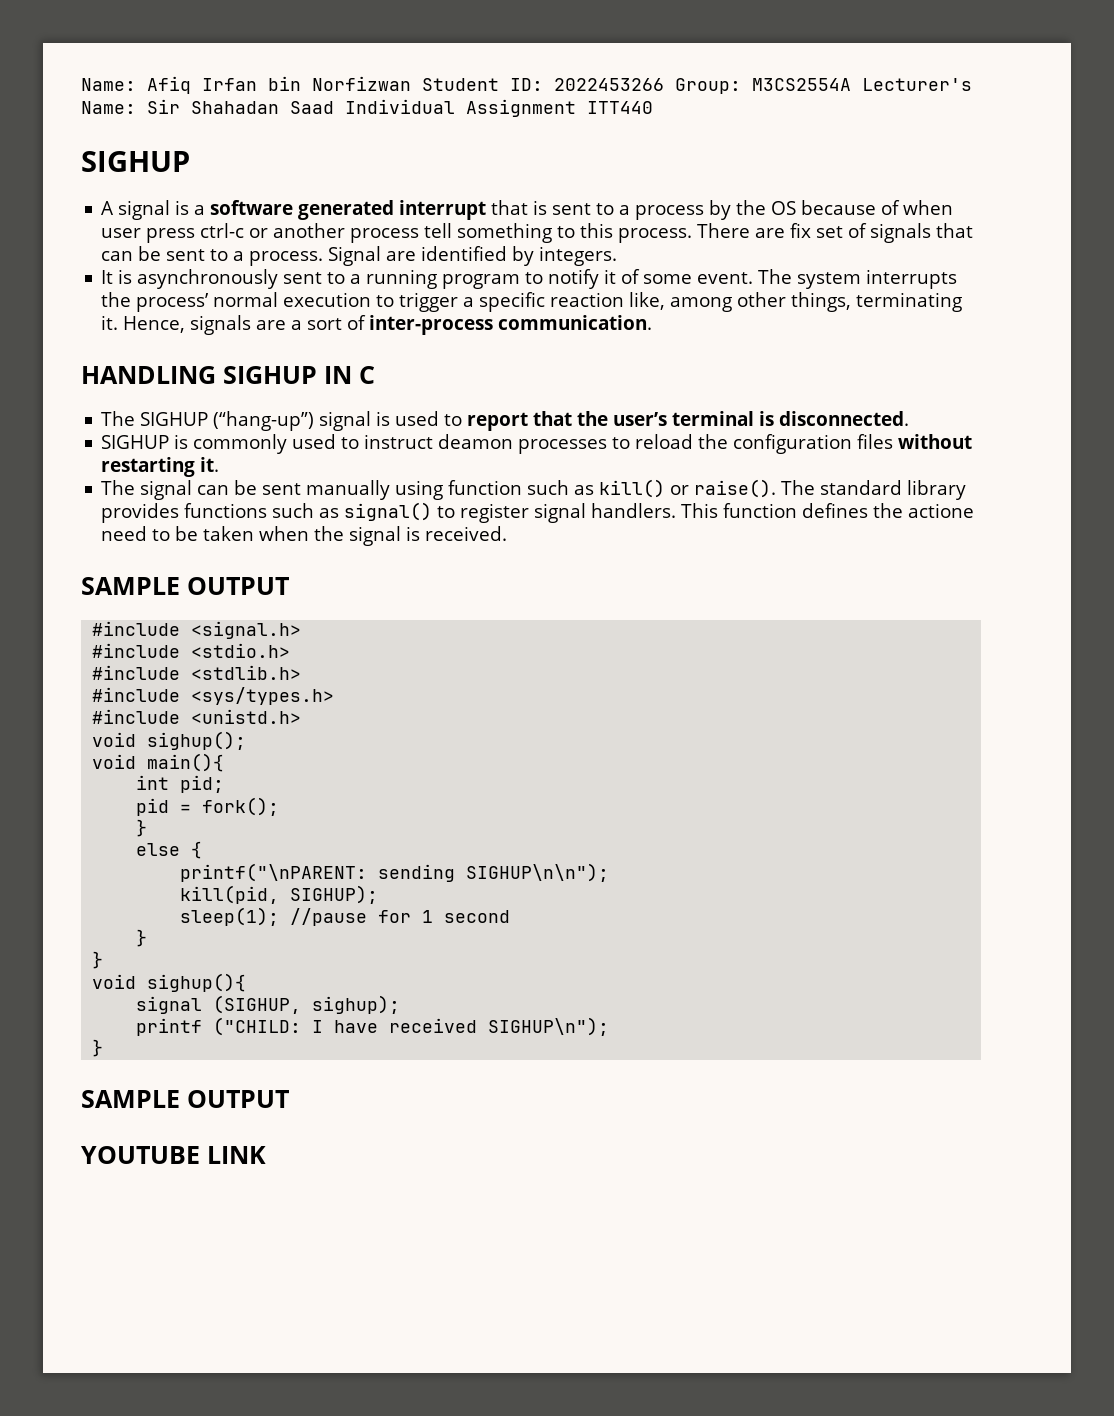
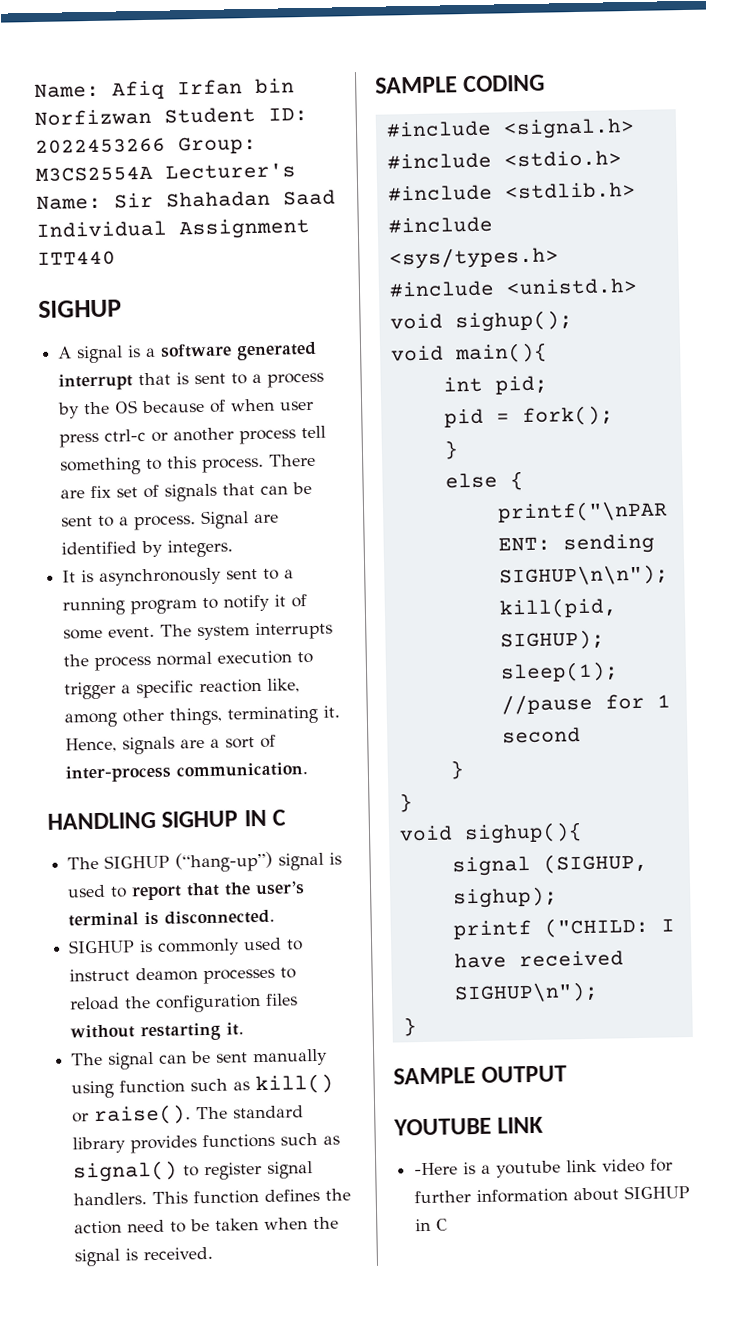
[136,293,209,312] process’ -> [94,655,152,672] process
[908,503,975,518] actione -> [74,1220,123,1235] action
[187,577,289,595] OUTPUT -> [463,74,546,93] CODING
(266, 1155) none -> [414,1158,674,1178] [414,1185,691,1204] [415,1218,449,1232] // -Here is a youtube link video for further information about SIGHUP in C

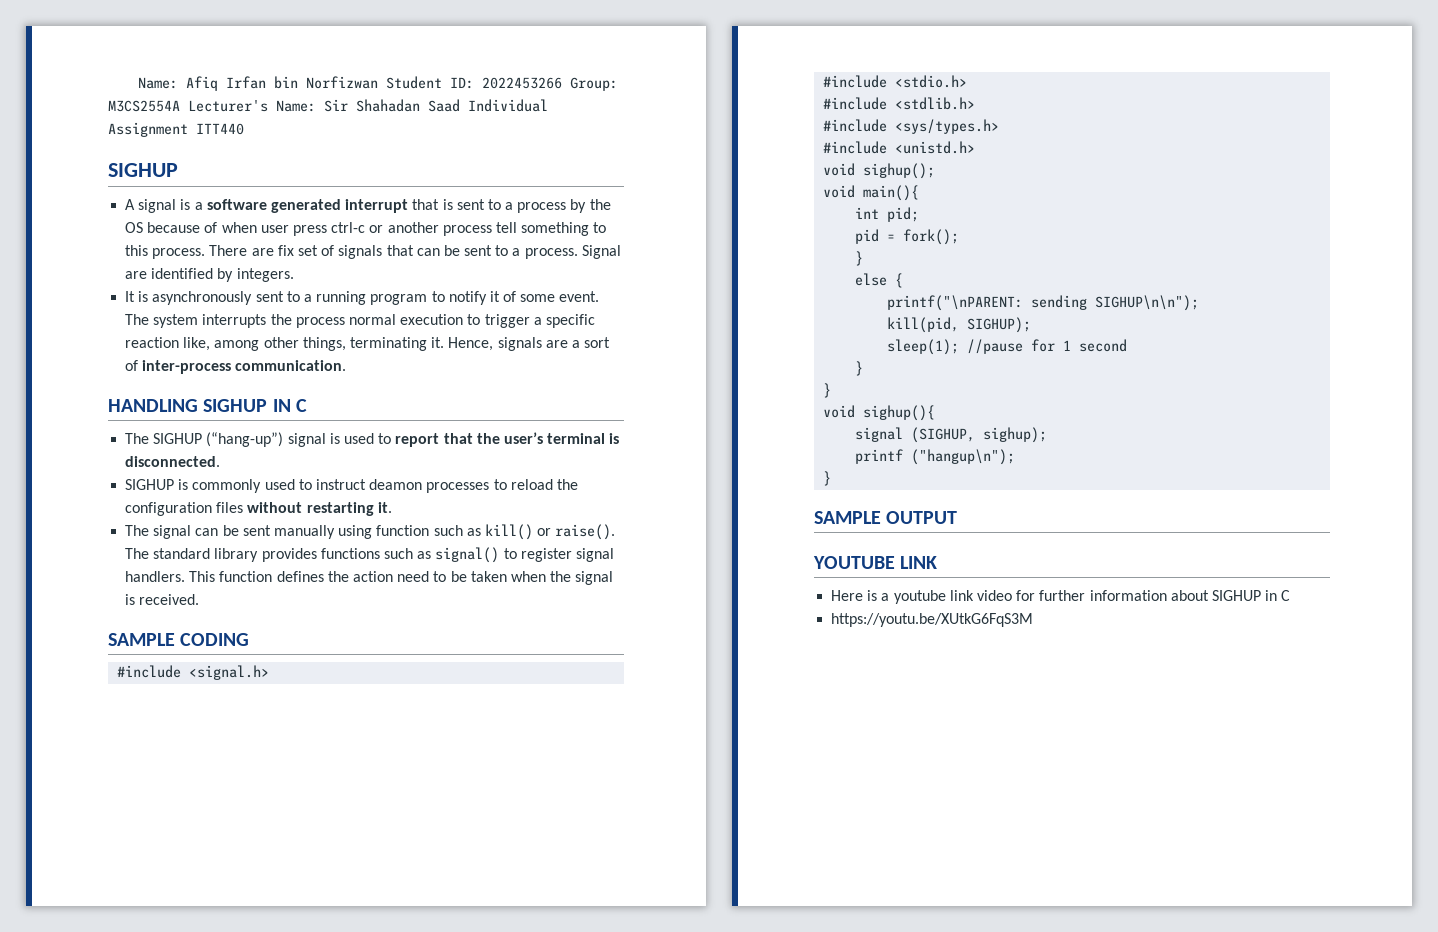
[543,916,675,938] [453,950,624,969] [453,981,599,1004] ("CHILD: I have received SIGHUP\n"); -> [911,449,1016,465] ("hangup\n");
[414,1162,459,1176] -Here -> [831,590,864,601] Here
(449, 1224) none -> [831,613,1034,627] // https://youtu.be/XUtkG6FqS3M

